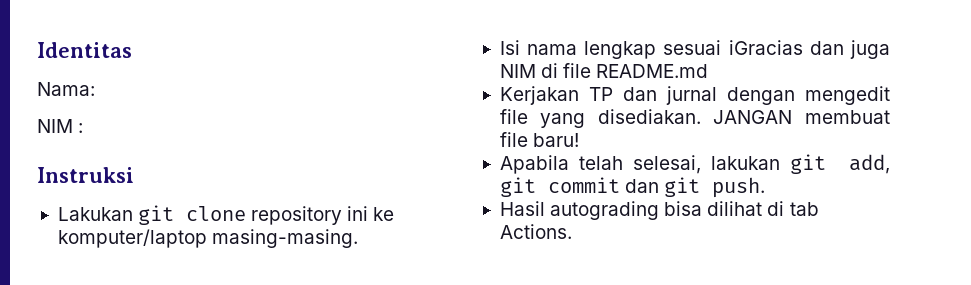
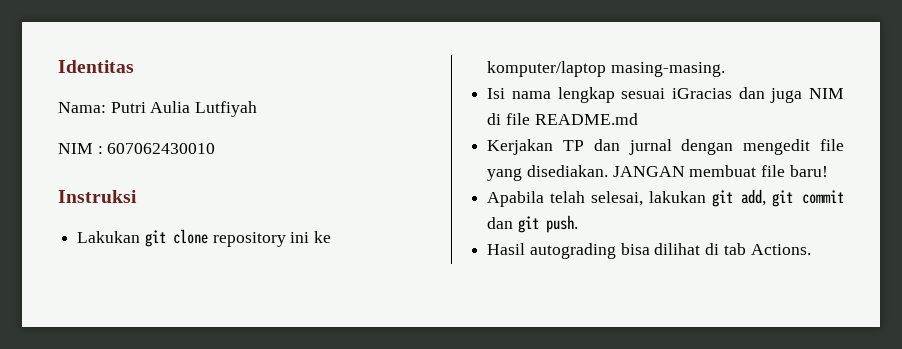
(95, 89) none -> [110,101,258,117] Putri Aulia Lutfiyah
(84, 128) none -> [107,143,216,154] 607062430010

